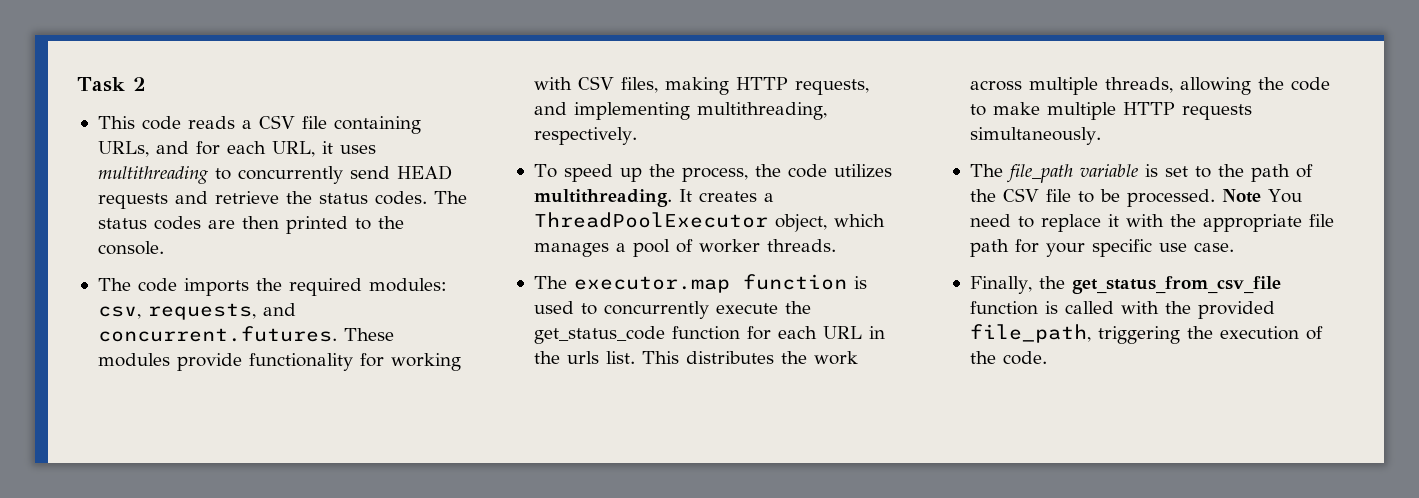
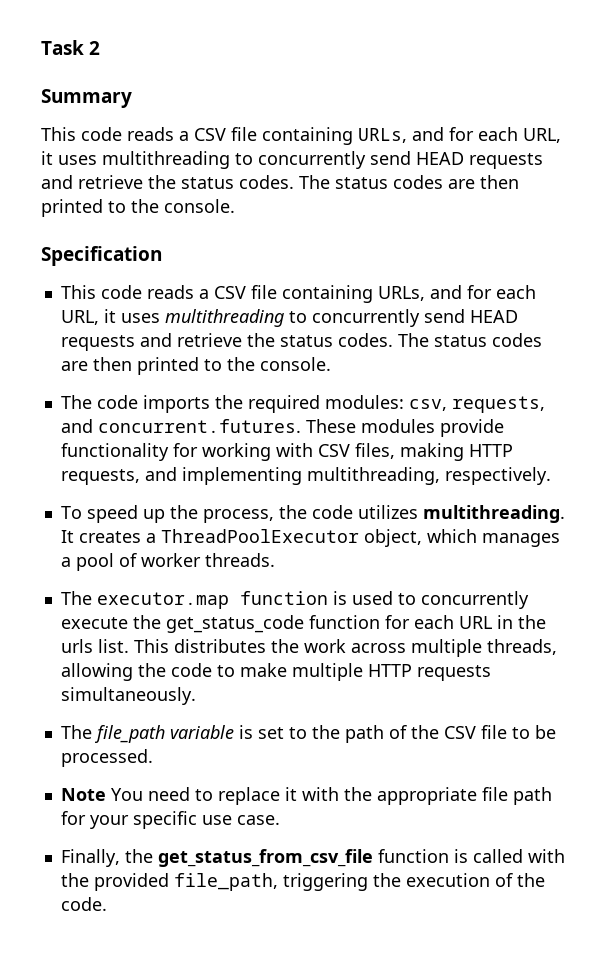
(146, 84) none -> [41,89,132,108] [41,127,561,145] [41,151,543,169] [41,175,519,189] [41,199,235,217] [41,246,162,266] // Summary // This code reads a CSV file containing URLs, and for each URL, it uses multithreading to concurrently send HEAD requests and retrieve the status codes. The status codes are then printed to the console. // Specification
(1215, 198) none -> (153, 758) //

